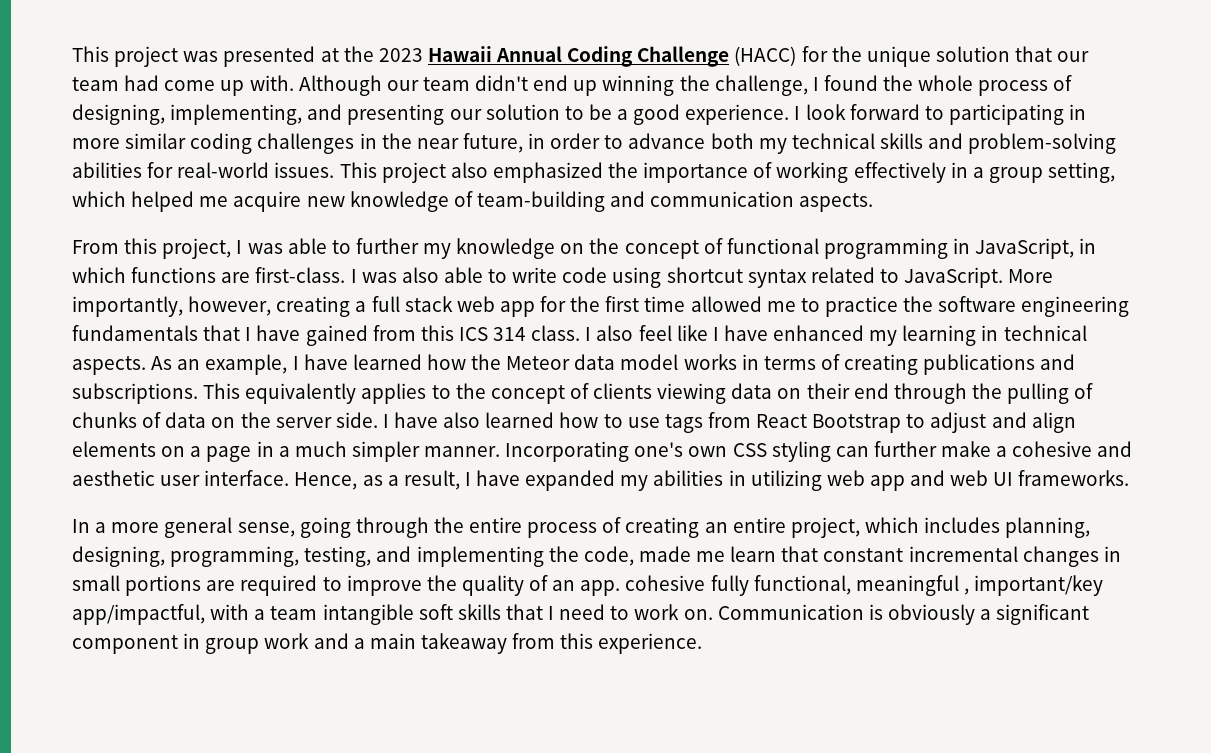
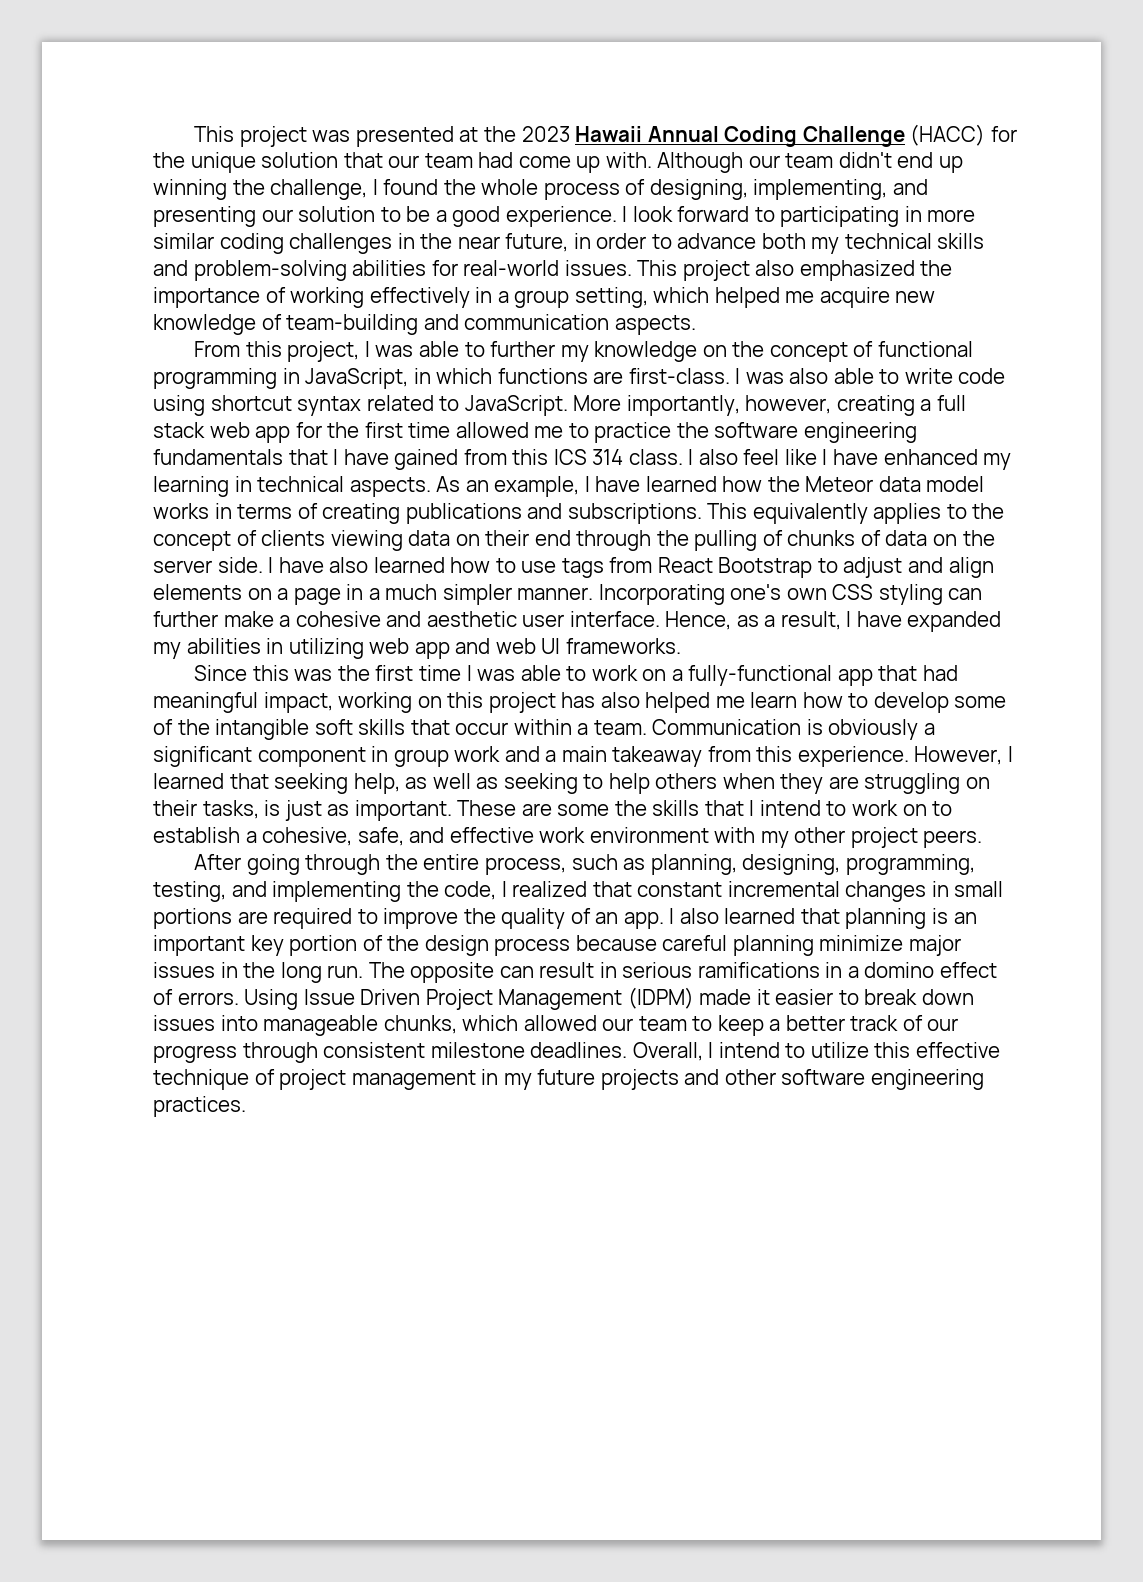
[72,517,1001,538] In a more general sense, going through the entire process of creating an entire project, which includes -> [194,665,958,686] [153,692,1007,713] [153,719,935,740] [153,746,1013,767] [153,773,991,794] [153,800,953,821] [153,827,983,848] [194,854,646,875] Since this was the first time I was able to work on a fully-functional app that had meaningful impact, working on this project has also helped me learn how to develop some of the intangible soft skills that occur within a team. Communication is obviously a significant component in group work and a main takeaway from this experience. However, I learned that seeking help, as well as seeking to help others when they are struggling on their tasks, is just as important. These are some the skills that I intend to work on to establish a cohesive, safe, and effective work environment with my other project peers. // After going through the entire process, such as
[638,546,777,562] made me learn -> [501,881,588,897] I realized
[625,575,1104,596] [72,604,1090,625] [72,633,703,654] cohesive fully functional, meaningful , important/key app/impactful, with a team intangible soft skills that I need to work on. Communication is obviously a significant component in group work and a main takeaway from this experience. -> [669,908,977,929] [153,935,961,956] [153,962,998,983] [153,987,974,1010] [153,1015,959,1036] [153,1042,1000,1063] [153,1069,984,1090] [153,1096,246,1117] I also learned that planning is an important key portion of the design process because careful planning minimize major issues in the long run. The opposite can result in serious ramifications in a domino effect of errors. Using Issue Driven Project Management (IDPM) made it easier to break down issues into manageable chunks, which allowed our team to keep a better track of our progress through consistent milestone deadlines. Overall, I intend to utilize this effective technique of project management in my future projects and other software engineering practices.

